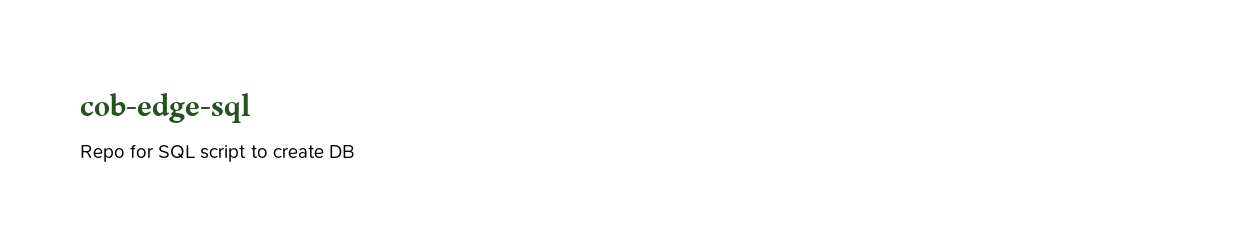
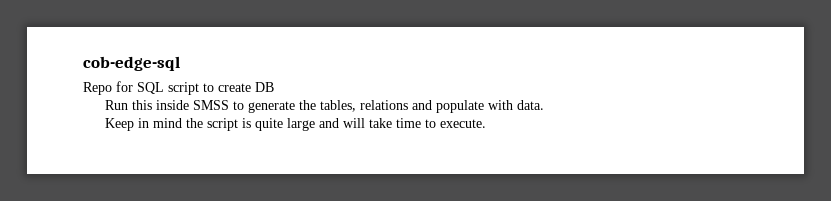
(355, 151) none -> [105,100,545,113] [105,118,487,131] // Run this inside SMSS to generate the tables, relations and populate with data. // Keep in mind the script is quite large and will take time to execute.

